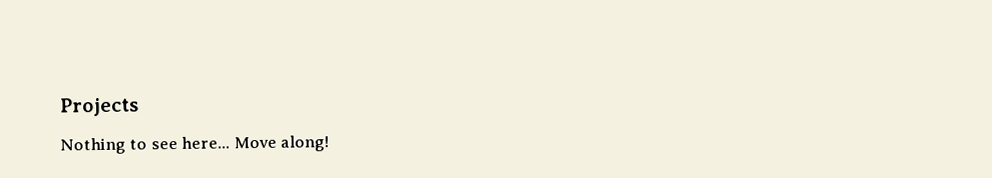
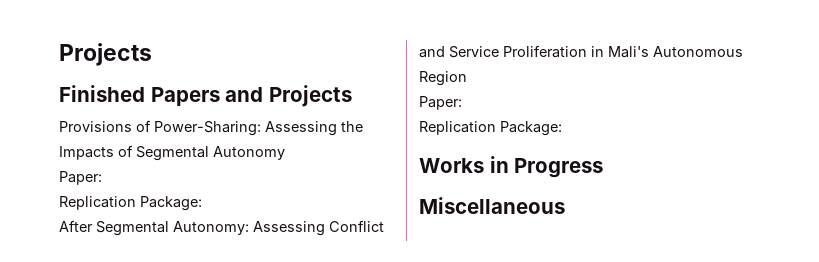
[60,97,139,117] [60,135,330,155] Projects // Nothing to see here... Move along! -> [59,43,152,66] [59,85,352,107] [59,120,363,136] [59,145,285,161] [59,171,102,185] [59,196,202,211] [59,220,384,236] [419,45,743,58] [419,71,467,86] [419,96,462,110] [419,121,562,136] [419,156,604,178] [419,197,565,214] Projects // Finished Papers and Projects // Provisions of Power-Sharing: Assessing the Impacts of Segmental Autonomy // Paper: // Replication Package: // After Segmental Autonomy: Assessing Conflict and Service Proliferation in Mali's Autonomous Region // Paper: // Replication Package: // Works in Progress // Miscellaneous

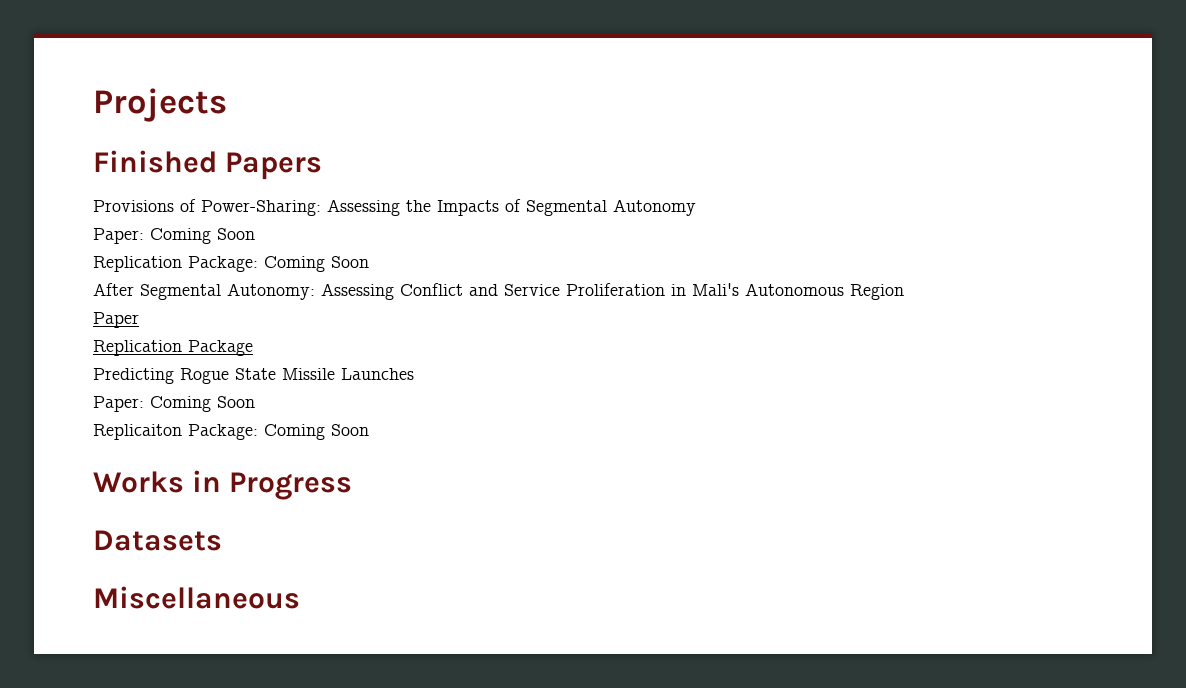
[225,85,352,107] and Projects -> (323, 166) none
[59,196,202,211] // Replication Package: -> [150,228,255,244] [93,256,369,272] Coming Soon // Replication Package: Coming Soon
[419,96,462,110] [419,121,562,136] Paper: // Replication Package: -> [93,312,139,328] [93,340,253,356] [93,368,414,384] [93,396,255,412] [93,424,369,440] Paper // Replication Package // Predicting Rogue State Missile Launches // Paper: Coming Soon // Replicaiton Package: Coming Soon
(604, 168) none -> [93,530,222,551] // Datasets

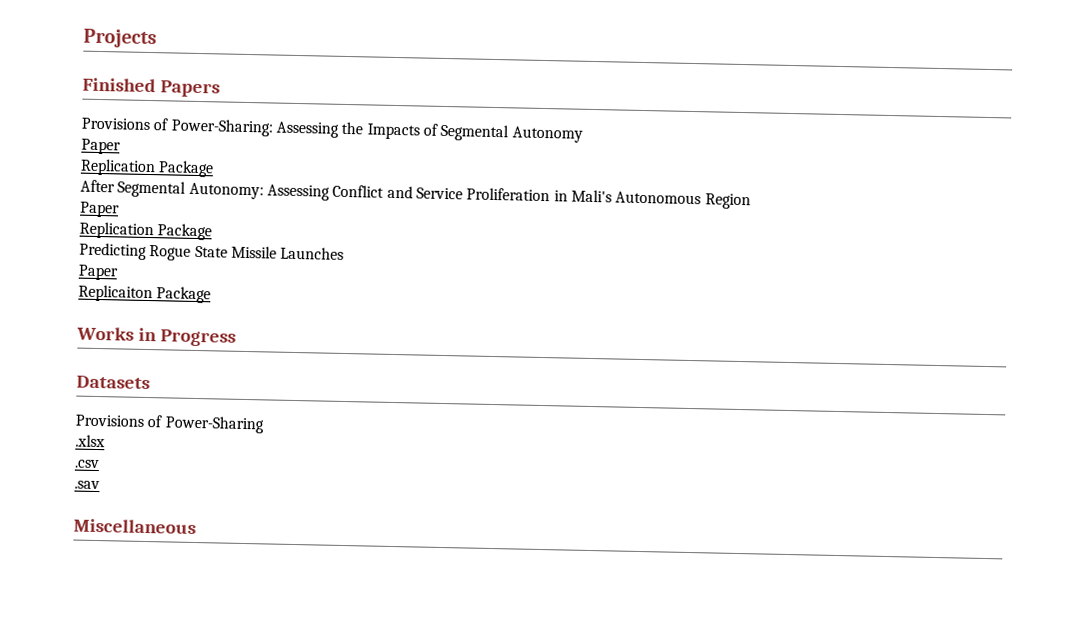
[93,228,255,244] [93,256,369,272] Paper: Coming Soon // Replication Package: Coming Soon -> [81,138,121,155] [80,158,215,178] Paper // Replication Package
[93,396,255,412] [93,424,369,440] [93,470,353,500] [93,530,222,551] Paper: Coming Soon // Replicaiton Package: Coming Soon // Works in Progress // Datasets -> [78,264,119,281] [78,284,212,304] [76,326,236,347] [76,375,150,390] [75,414,264,434] [75,434,105,448] [74,459,100,469] [74,480,100,490] Paper // Replicaiton Package // Works in Progress // Datasets // Provisions of Power-Sharing // .xlsx // .csv // .sav

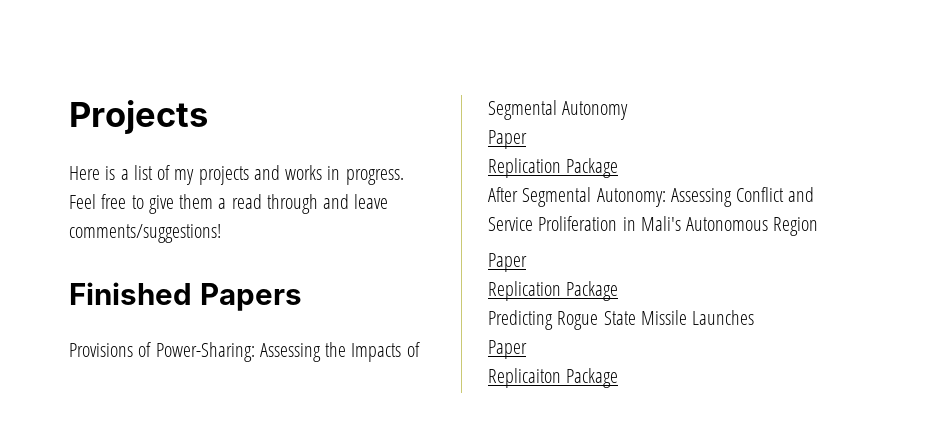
(157, 38) none -> [69,165,404,185] [69,194,389,214] [69,224,221,243] // Here is a list of my projects and works in progress. Feel free to give them a read through and leave comments/suggestions!
[76,326,236,347] [76,375,150,390] [75,414,264,434] [75,434,105,448] [74,459,100,469] [74,480,100,490] [73,518,196,535] // Works in Progress // Datasets // Provisions of Power-Sharing // .xlsx // .csv // .sav // Miscellaneous -> (619, 378) none

